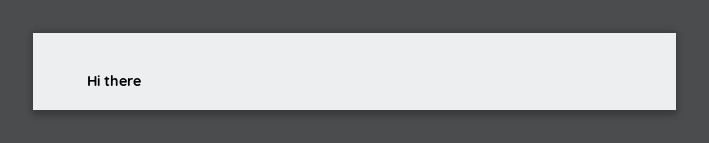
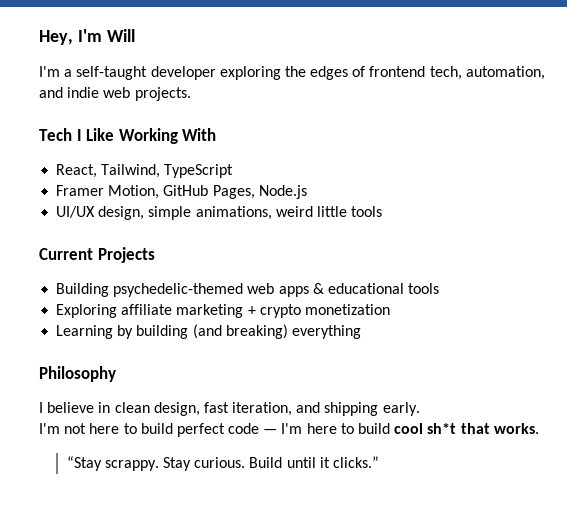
[87,75,141,86] Hi there -> [39,29,135,45] [39,66,545,80] [39,87,191,101] [39,128,217,144] [56,164,234,178] [56,185,307,199] [56,206,383,220] [39,247,155,263] [56,283,440,297] [56,304,390,318] [56,324,361,339] [39,366,116,382] [39,402,420,416] [39,423,539,437] [66,456,379,471] Hey, I'm Will // I'm a self-taught developer exploring the edges of frontend tech, automation, and indie web projects. // Tech I Like Working With // React, Tailwind, TypeScript // Framer Motion, GitHub Pages, Node.js // UI/UX design, simple animations, weird little tools // Current Projects // Building psychedelic-themed web apps & educational tools // Exploring affiliate marketing + crypto monetization // Learning by building (and breaking) everything // Philosophy // I believe in clean design, fast iteration, and shipping early. // I'm not here to build perfect code — I'm here to build cool sh*t that works. // “Stay scrappy. Stay curious. Build until it clicks.”

